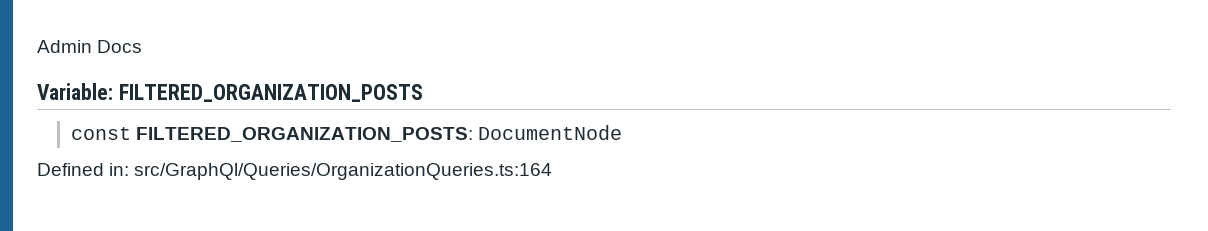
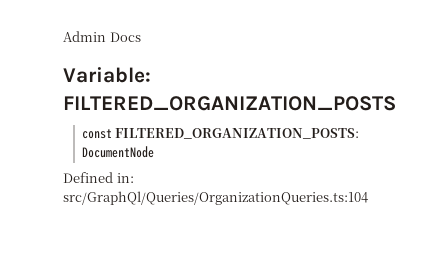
[134,163,553,180] src/GraphQl/Queries/OrganizationQueries.ts:164 -> [63,191,368,205] src/GraphQl/Queries/OrganizationQueries.ts:104

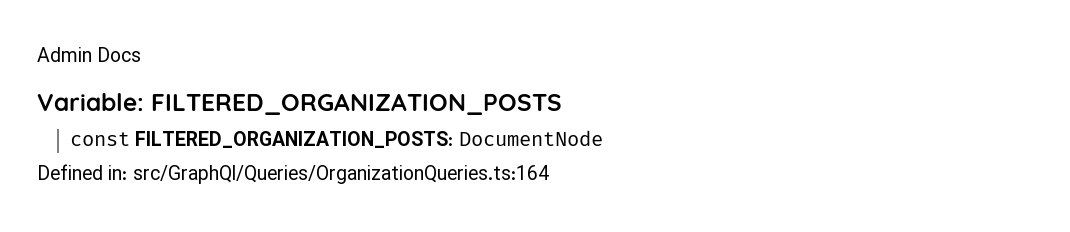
[63,191,368,205] src/GraphQl/Queries/OrganizationQueries.ts:104 -> [132,165,549,184] src/GraphQl/Queries/OrganizationQueries.ts:164

